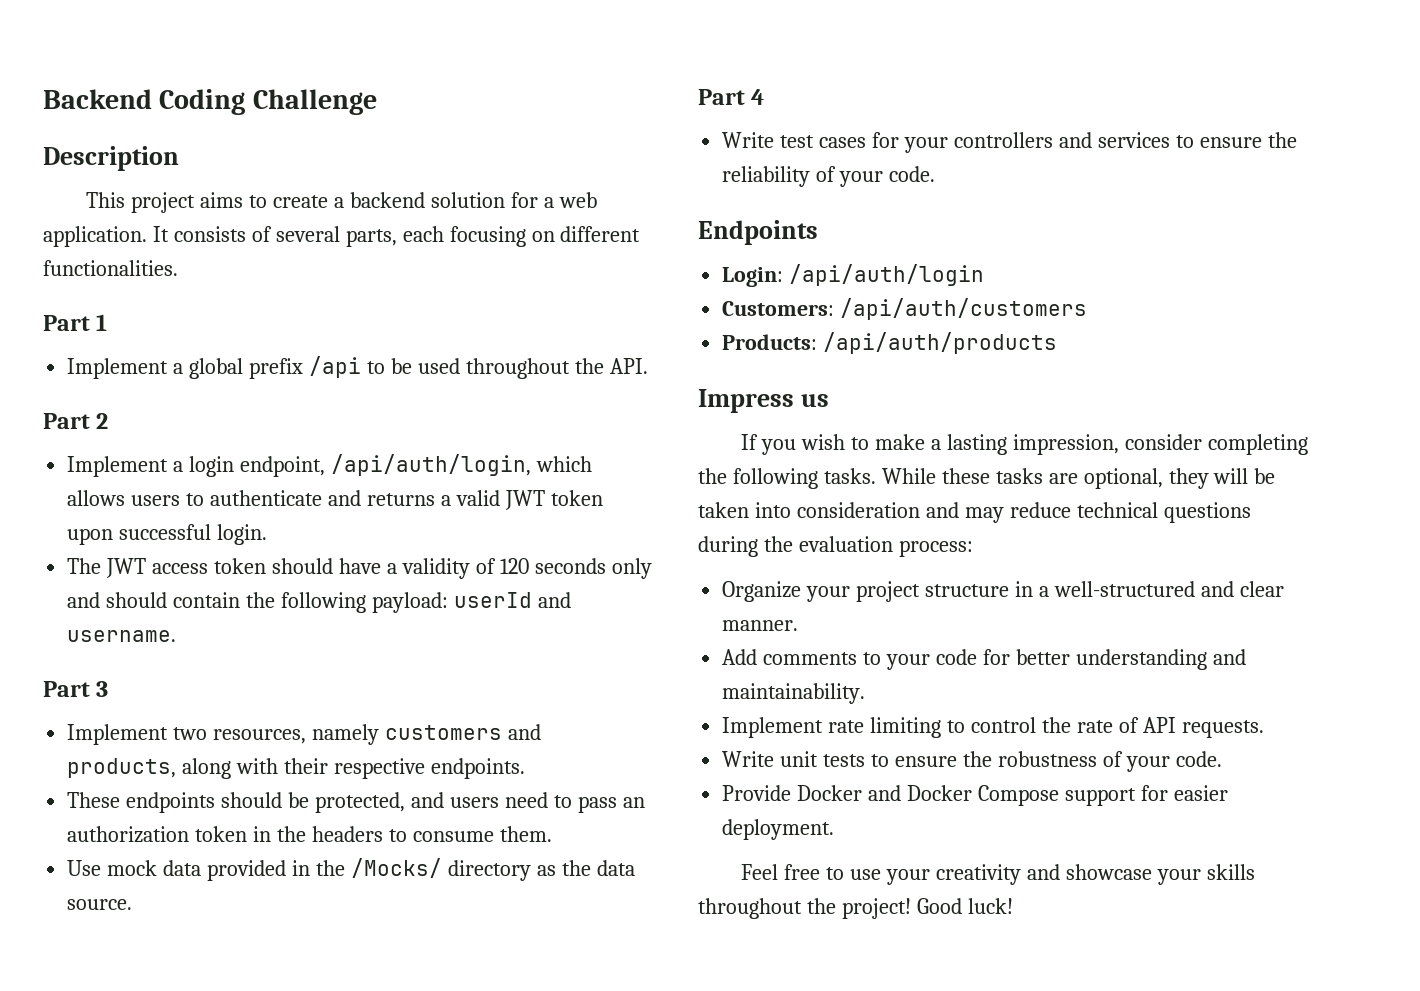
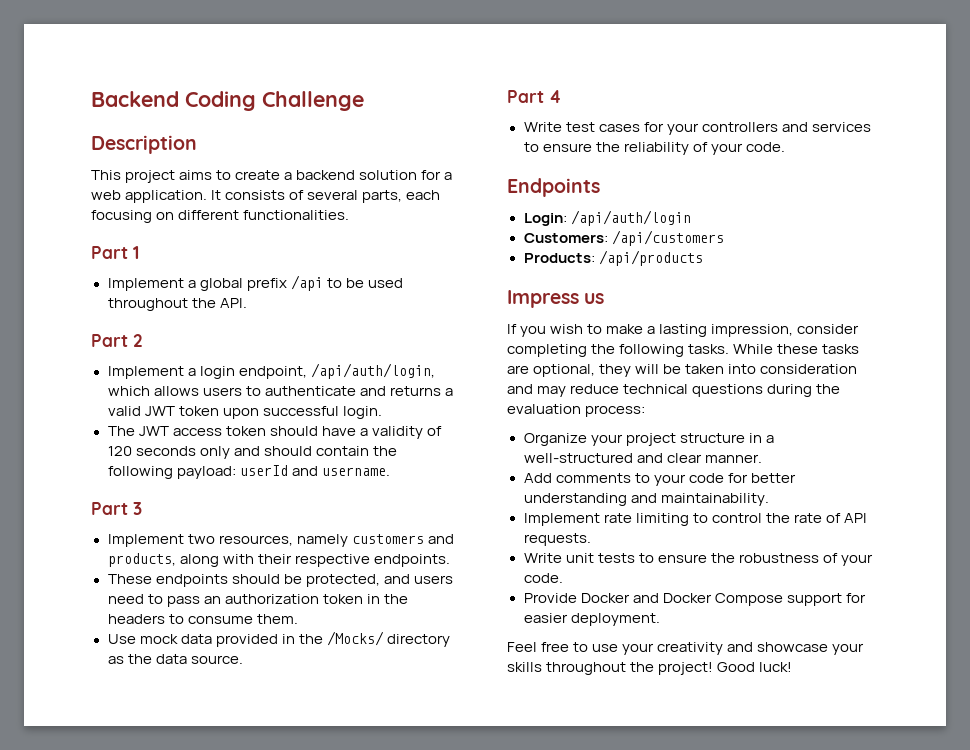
[840,298,1088,320] /api/auth/customers -> [611,230,724,246] /api/customers
[823,332,1058,354] /api/auth/products -> [598,250,703,266] /api/products

